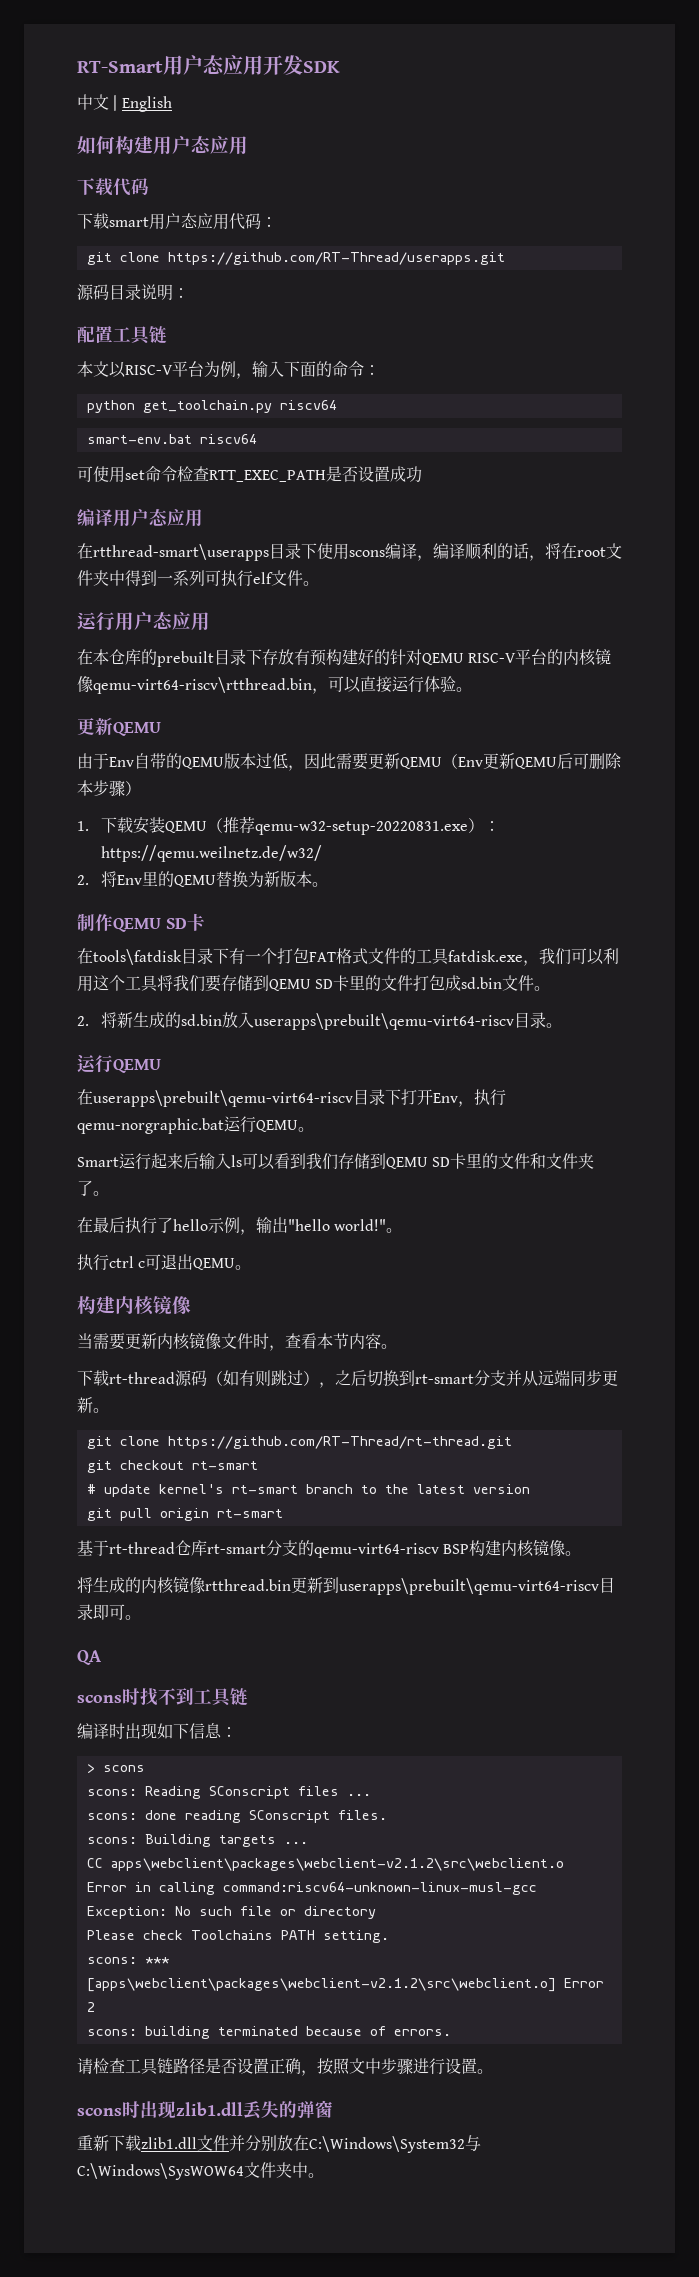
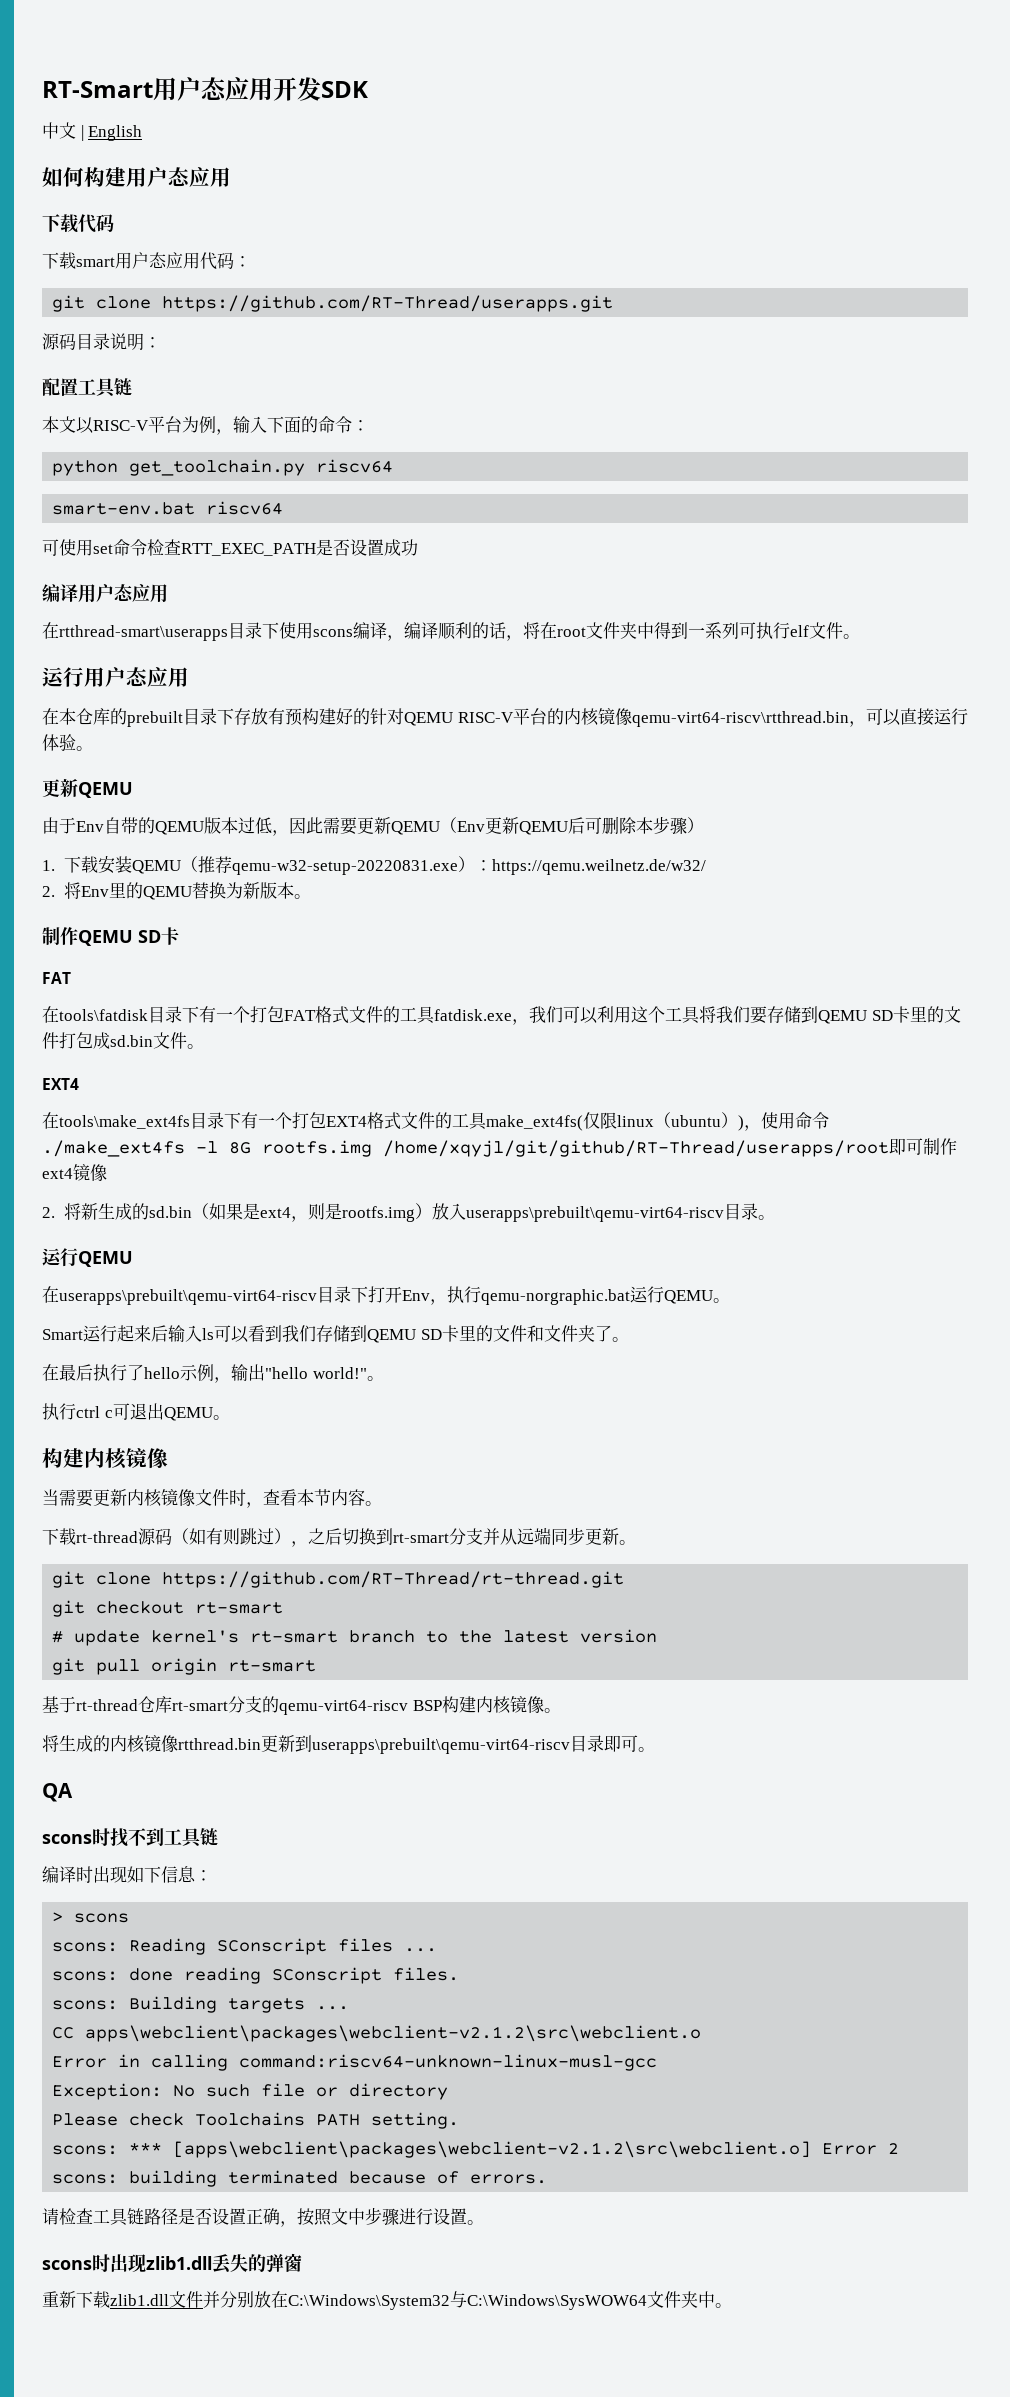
(205, 922) none -> [42,972,71,984] // FAT
(551, 988) none -> [42,1078,79,1090] [42,1112,829,1131] [42,1138,957,1157] [42,1163,107,1182] // EXT4 // 在tools\make_ext4fs目录下有一个打包EXT4格式文件的工具make_ext4fs(仅限linux（ubuntu）)，使用命令./make_ext4fs -l 8G rootfs.img /home/xqyjl/git/github/RT-Thread/userapps/root即可制作ext4镜像
(223, 1020) none -> [191,1203,432,1222] （如果是ext4，则是rootfs.img）

